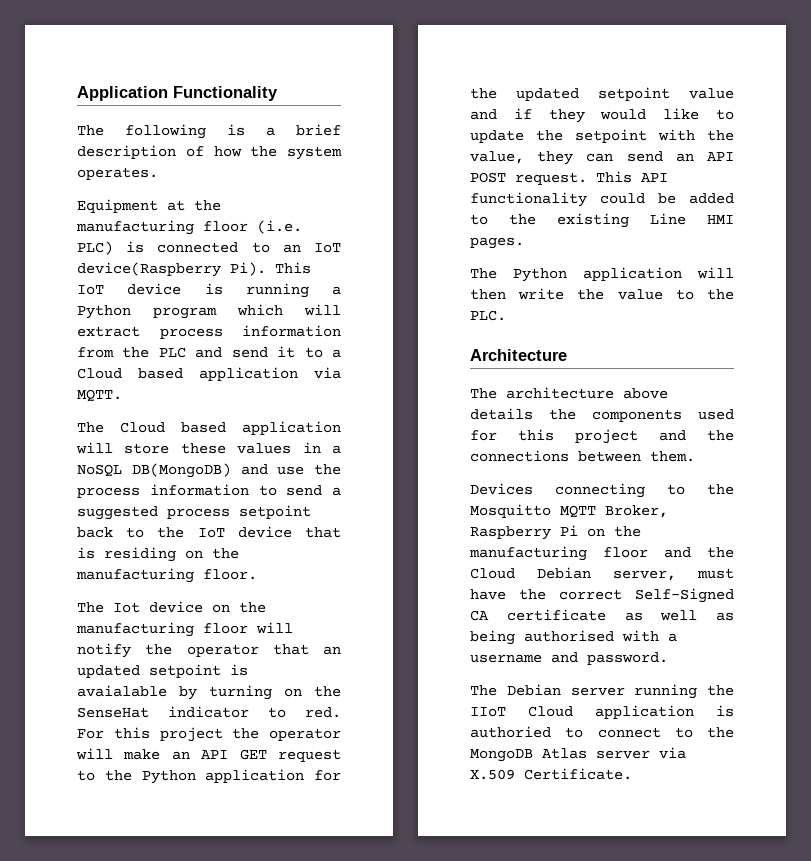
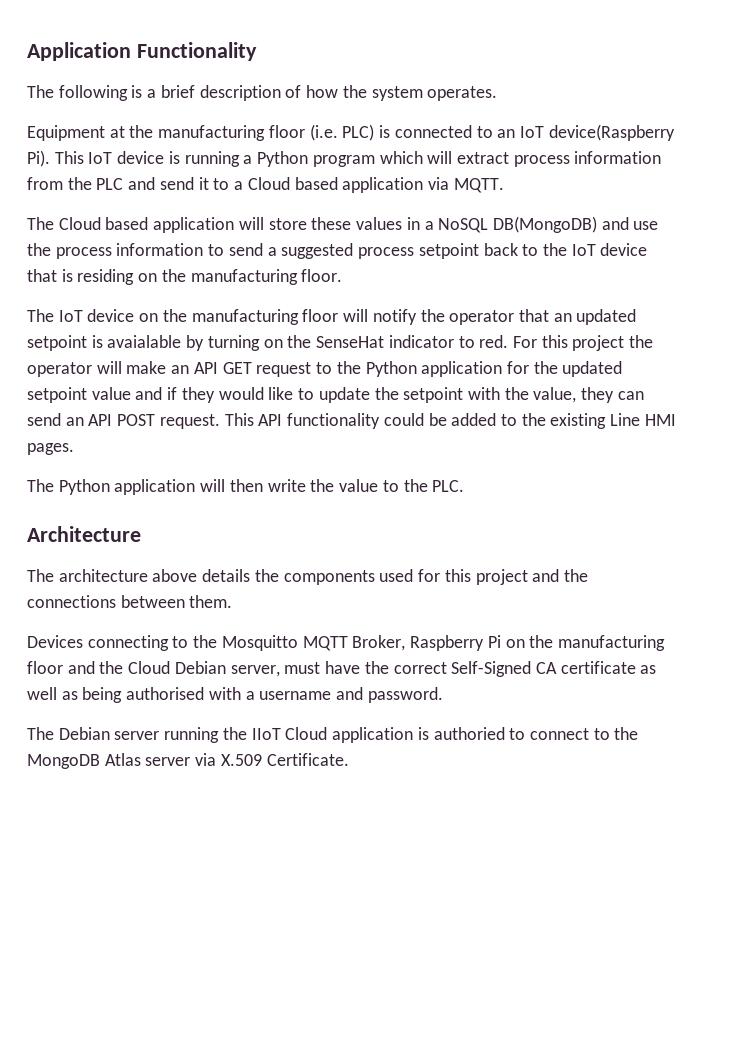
[113,602,140,613] Iot -> [58,310,83,322] IoT

